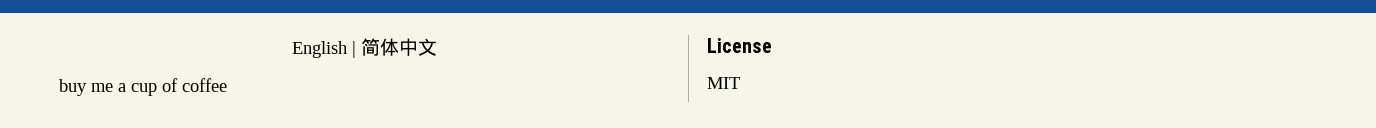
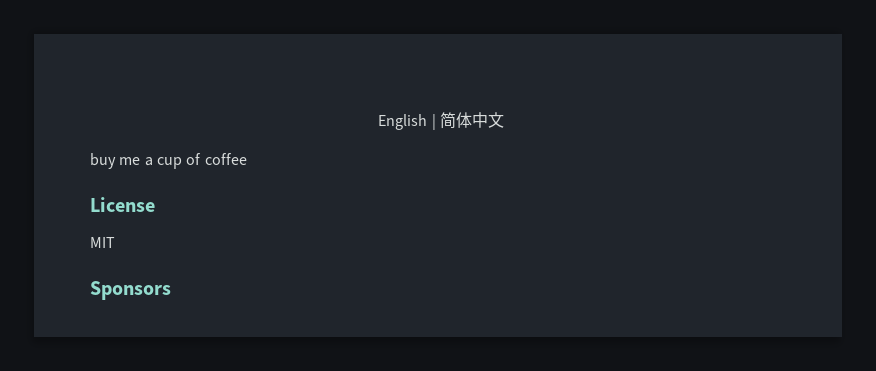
(740, 83) none -> [90,281,171,300] // Sponsors

